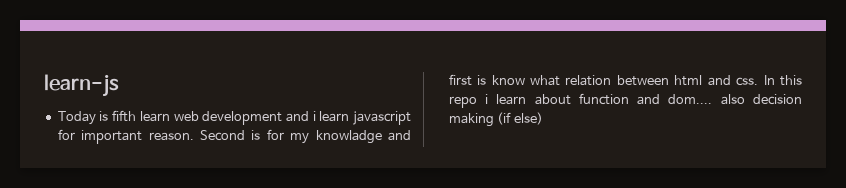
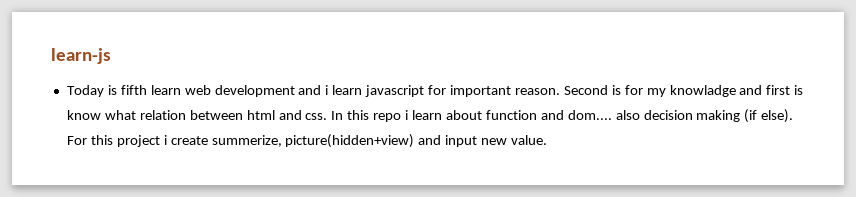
[513,112,543,125] else) -> [761,109,794,123] [66,134,548,148] else). For this project i create summerize, picture(hidden+view) and input new value.

